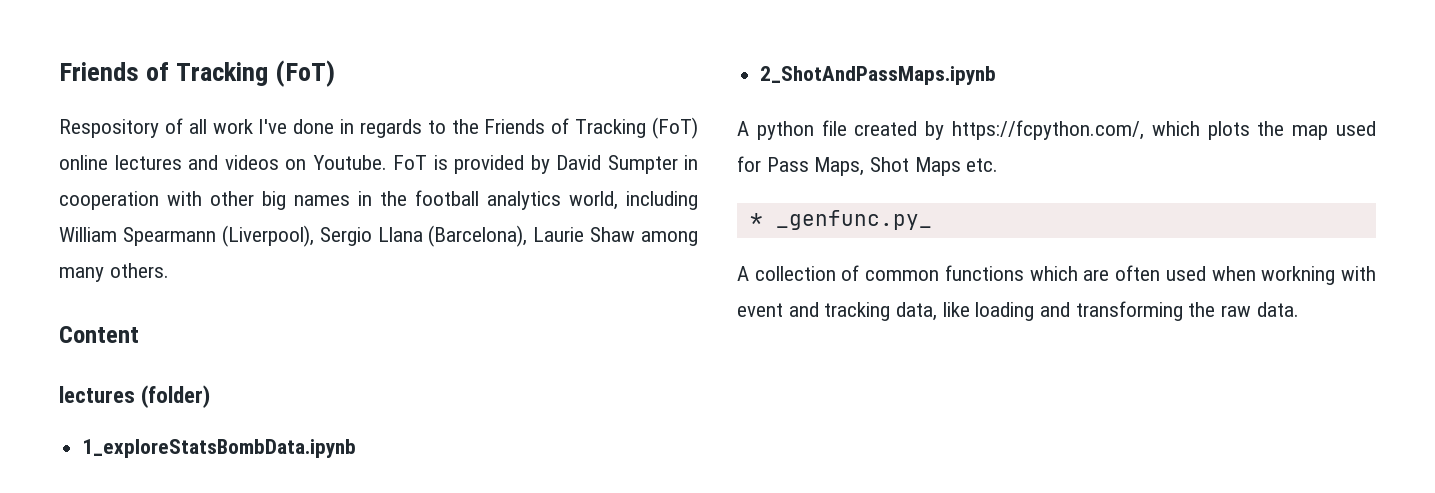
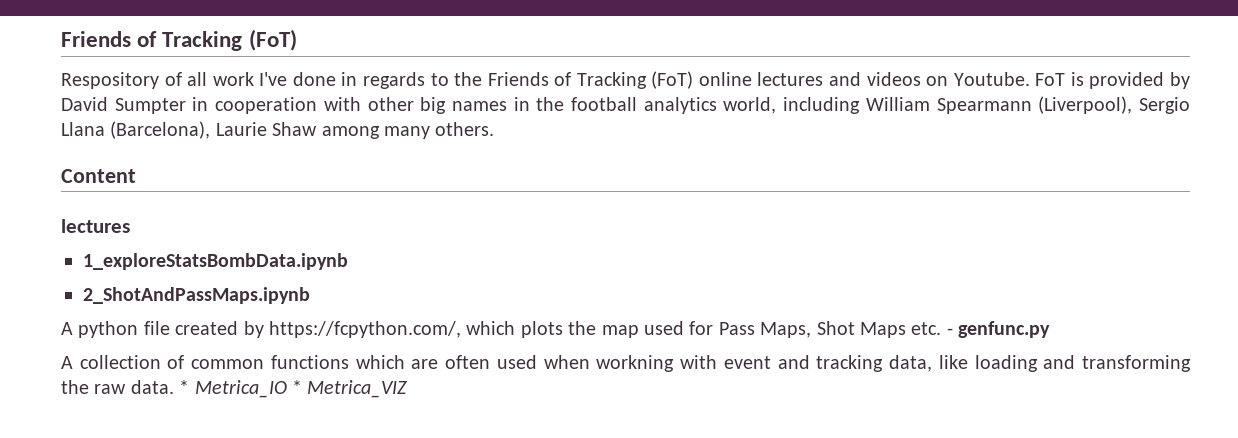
[141,385,211,408] (folder) -> (130, 226) none
[749,210,932,230] // * _genfunc.py_ -> [946,321,1051,338] - genfunc.py
(1299, 309) none -> [179,380,408,398] * Metrica_IO * Metrica_VIZ

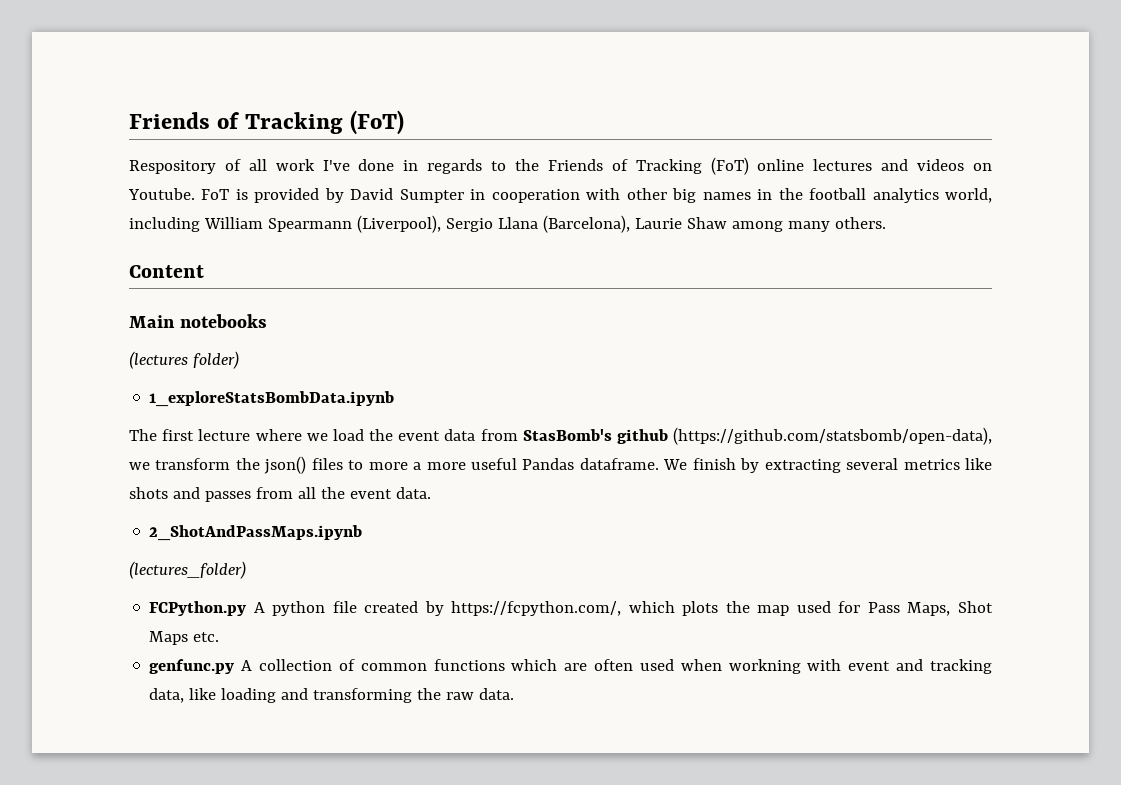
[61,219,130,233] [83,253,348,270] lectures // 1_exploreStatsBombData.ipynb -> [129,314,267,328] [129,351,239,369] [149,391,395,407] [129,427,993,445] [129,456,993,474] [129,487,431,502] Main notebooks // (lectures folder) // 1_exploreStatsBombData.ipynb // The first lecture where we load the event data from StasBomb's github (https://github.com/statsbomb/open-data), we transform the json() files to more a more useful Pandas dataframe. We finish by extracting several metrics like shots and passes from all the event data.
(310, 295) none -> [129,561,246,579] [149,601,247,616] (lectures_folder) // FCPython.py
[946,328,953,335] - -> (220, 637) //
(1051, 329) // -> (235, 666) none
[179,380,408,398] * Metrica_IO * Metrica_VIZ -> (515, 694) none

